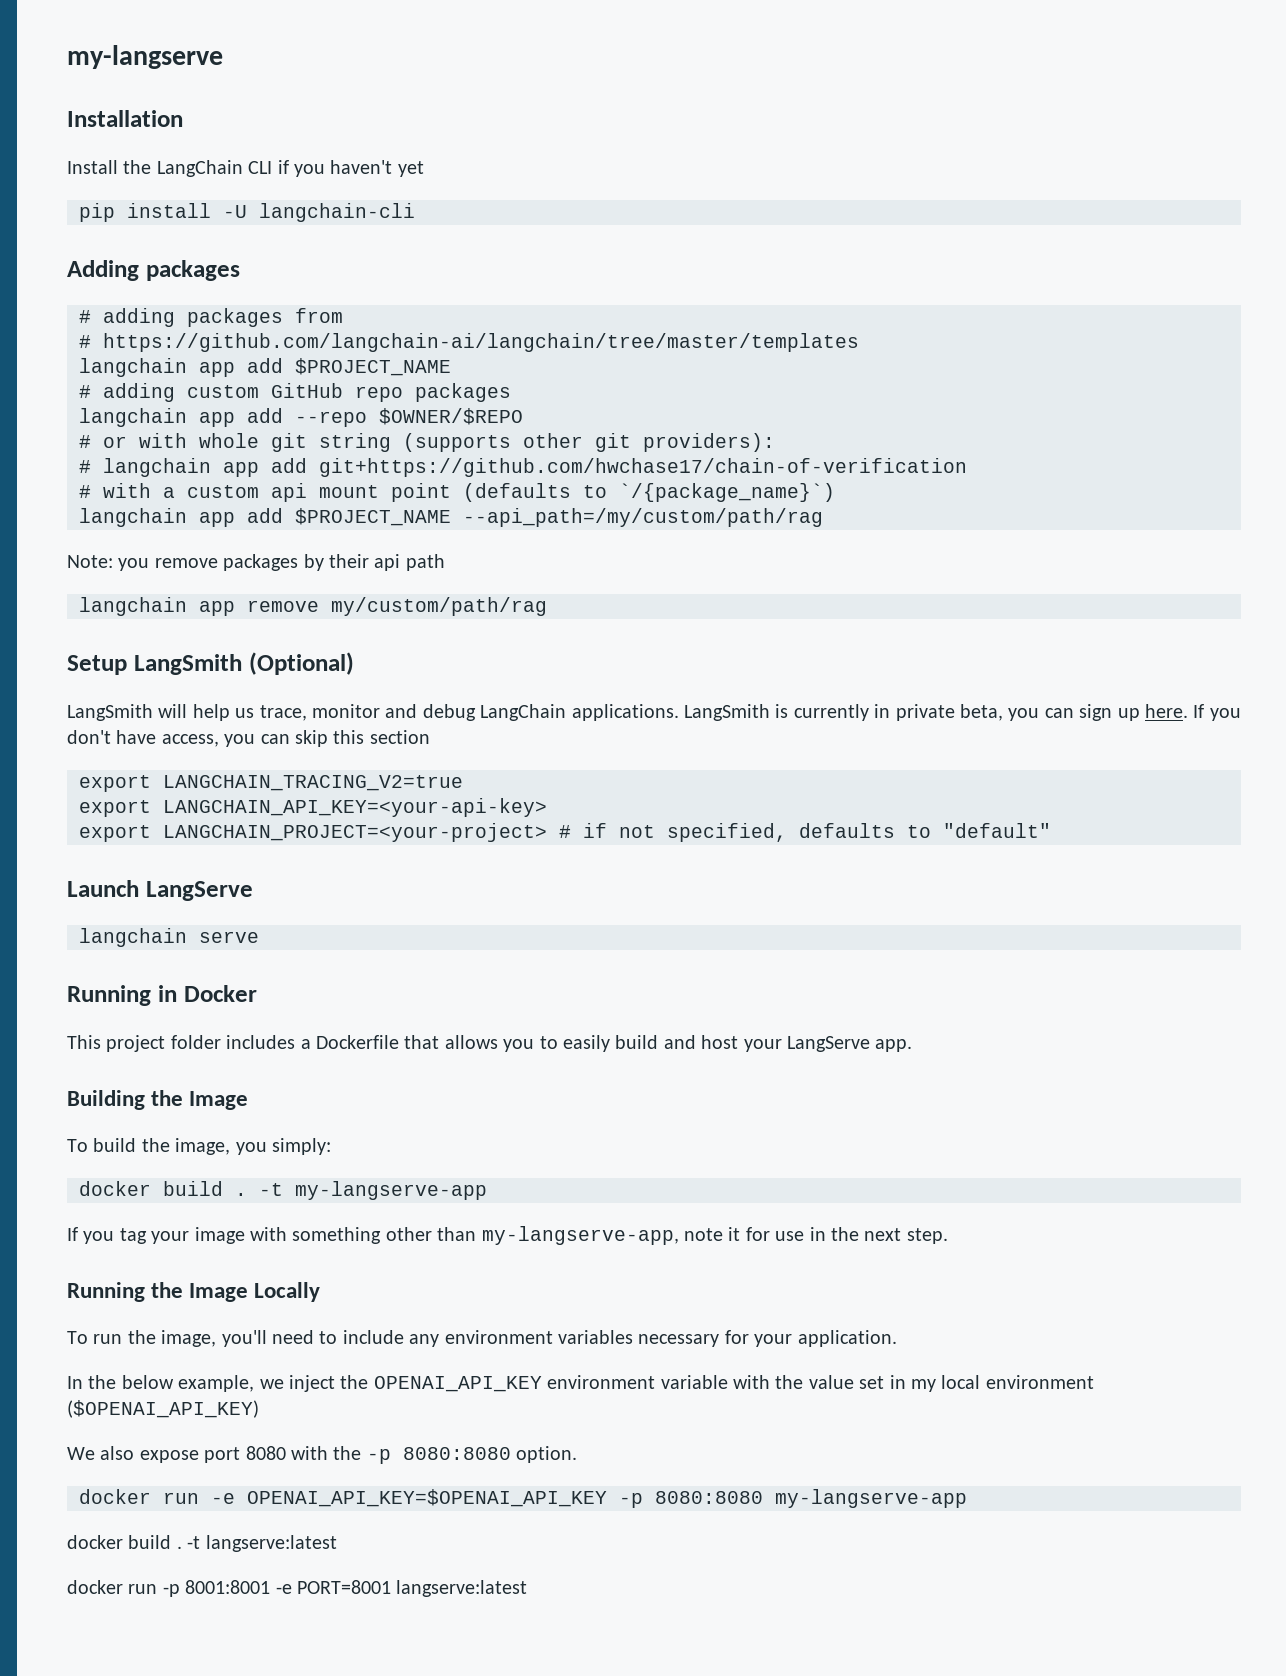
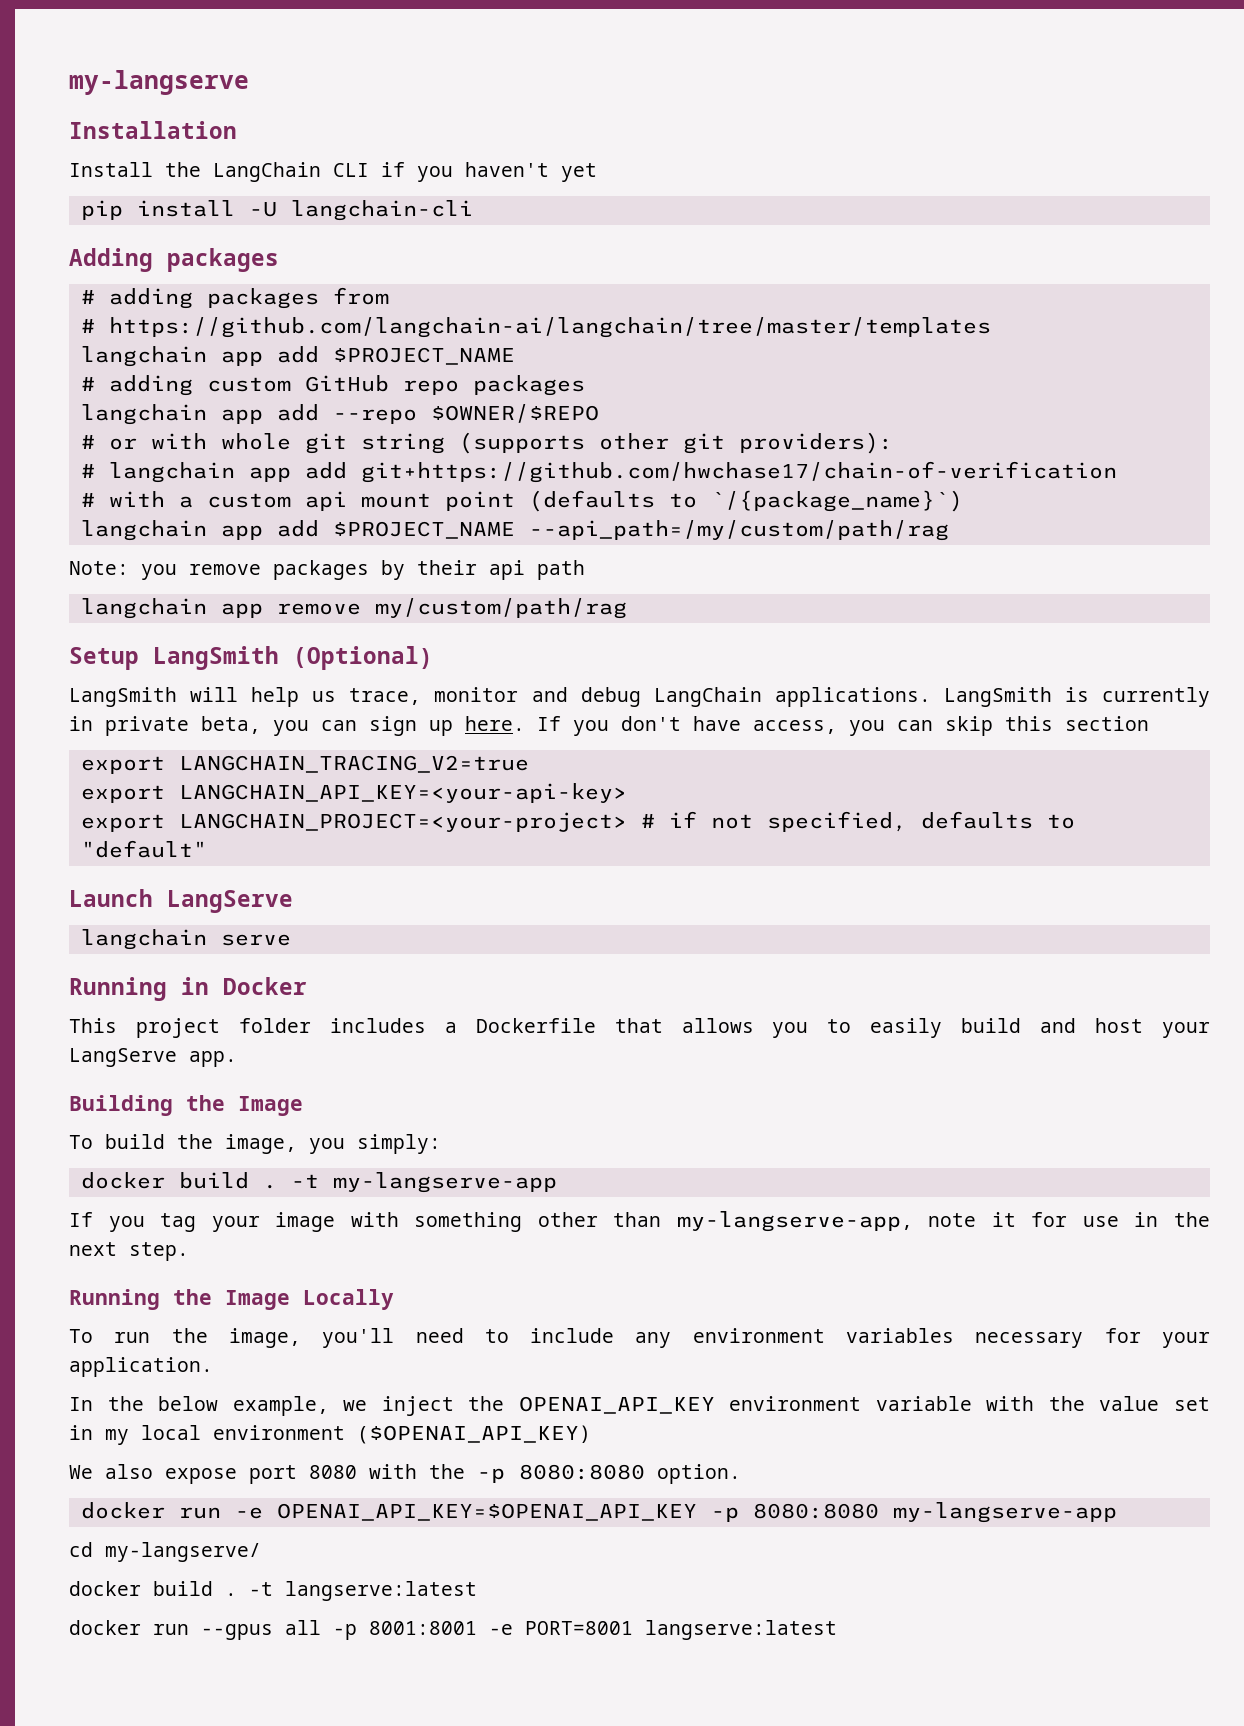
(967, 1498) none -> [69,1542,261,1562] // cd my-langserve/
(158, 1589) none -> [201,1620,321,1640] --gpus all

